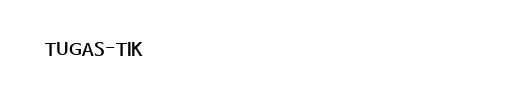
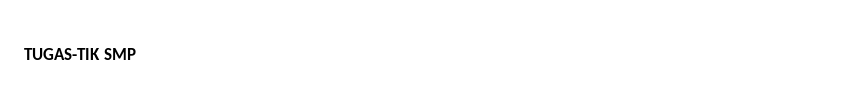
(143, 49) none -> [103,48,136,60] SMP

